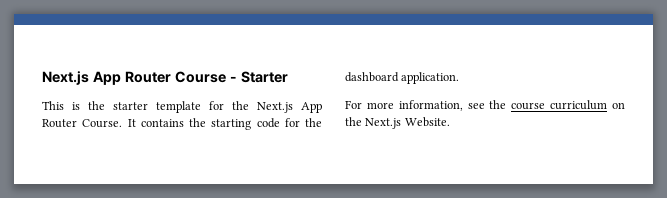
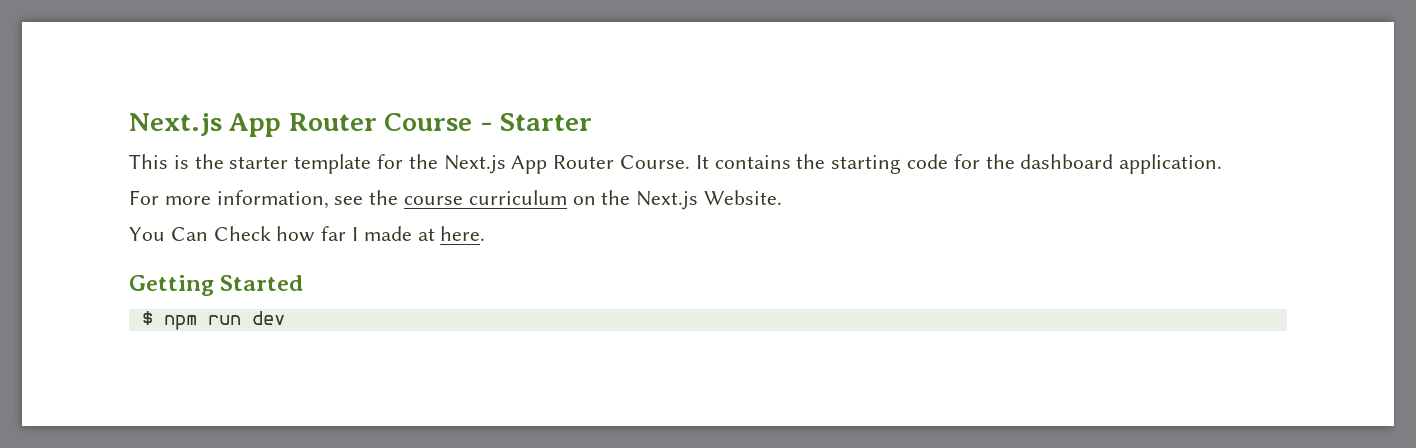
(450, 122) none -> [129,226,486,242] [129,275,304,296] [141,311,285,330] // You Can Check how far I made at here. // Getting Started // $ npm run dev

